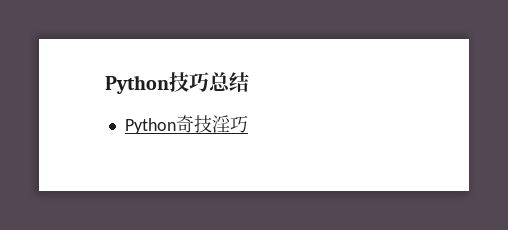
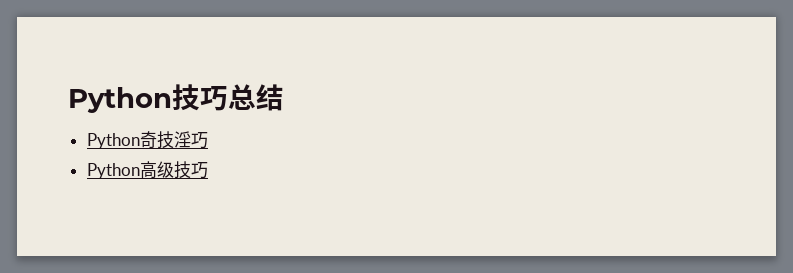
(248, 124) none -> [86,161,208,179] // Python高级技巧

